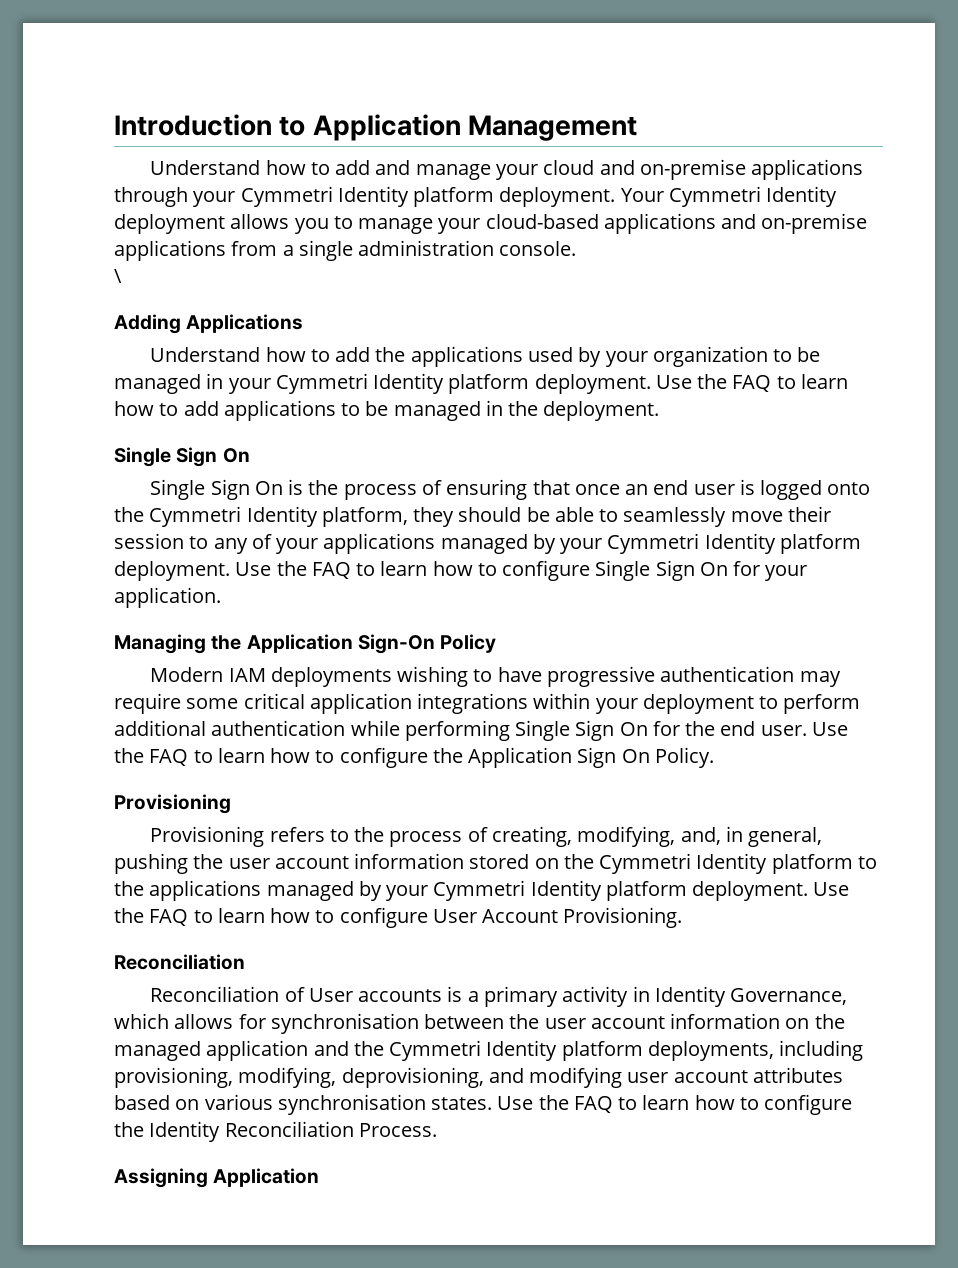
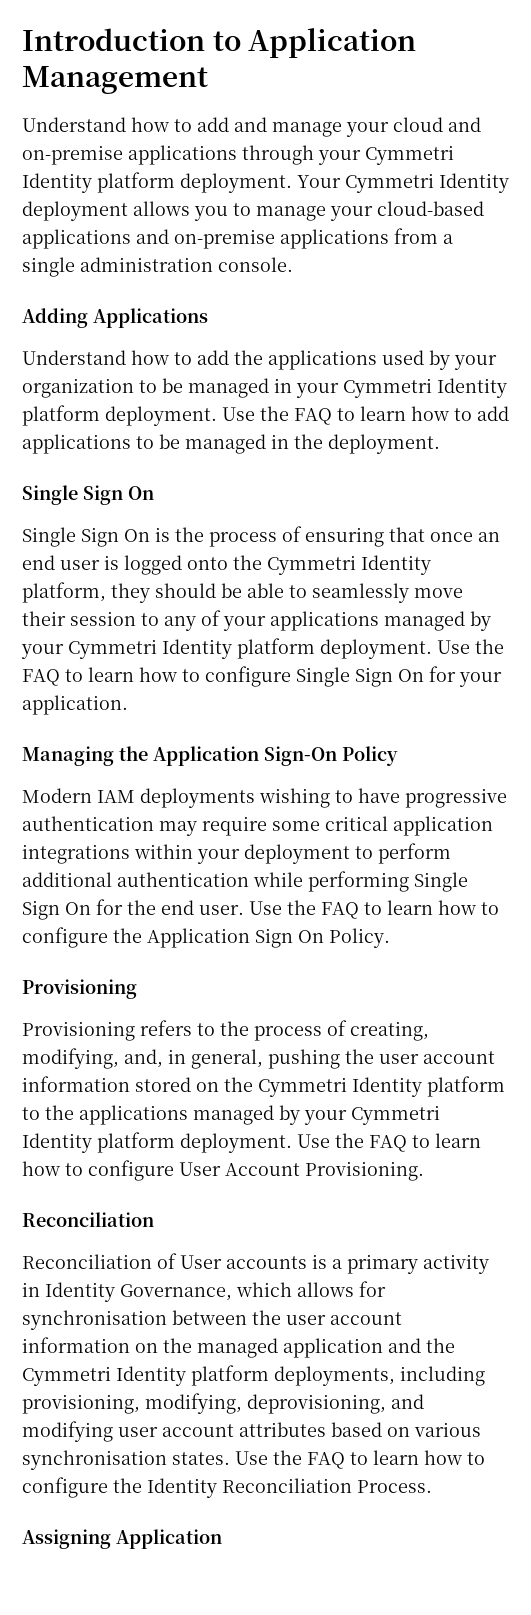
[114,269,122,283] // \ -> (293, 264) none

